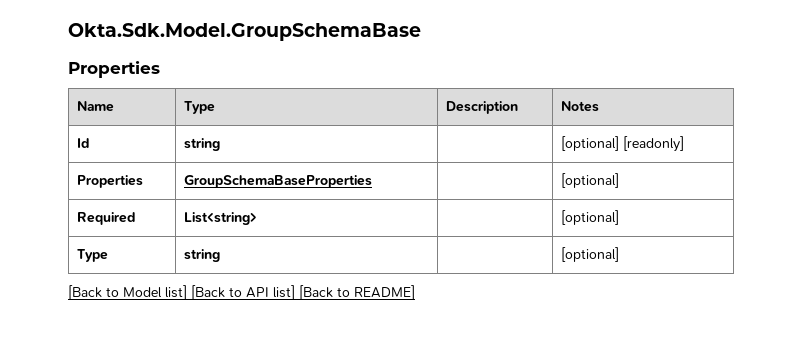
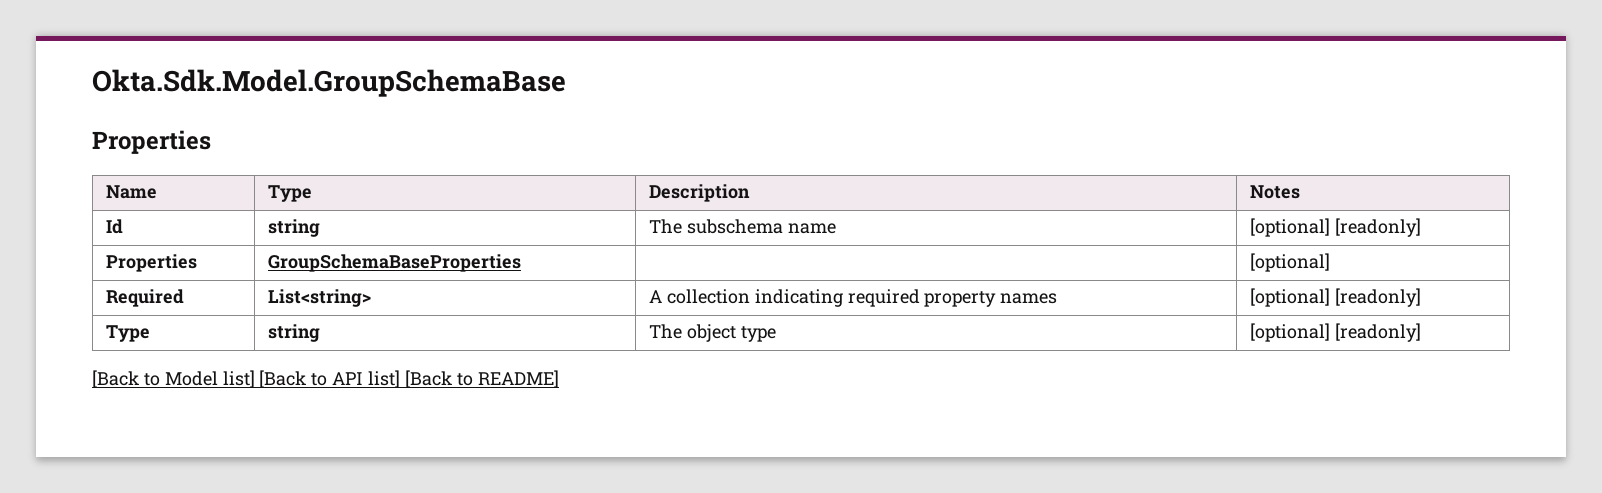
(221, 144) none -> [649,219,836,234] The subschema name
[561,210,620,225] | [optional] -> [649,289,1058,307] [1250,288,1421,307] A collection indicating required property names | [optional] [readonly]
[561,247,620,262] | [optional] -> [649,324,776,342] [1250,323,1421,342] The object type | [optional] [readonly]

